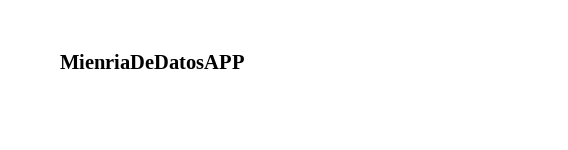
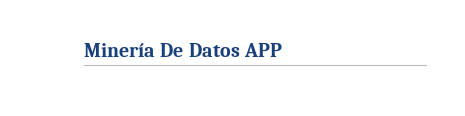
[60,54,245,69] MienriaDeDatosAPP -> [84,43,282,57] Minería De Datos APP

